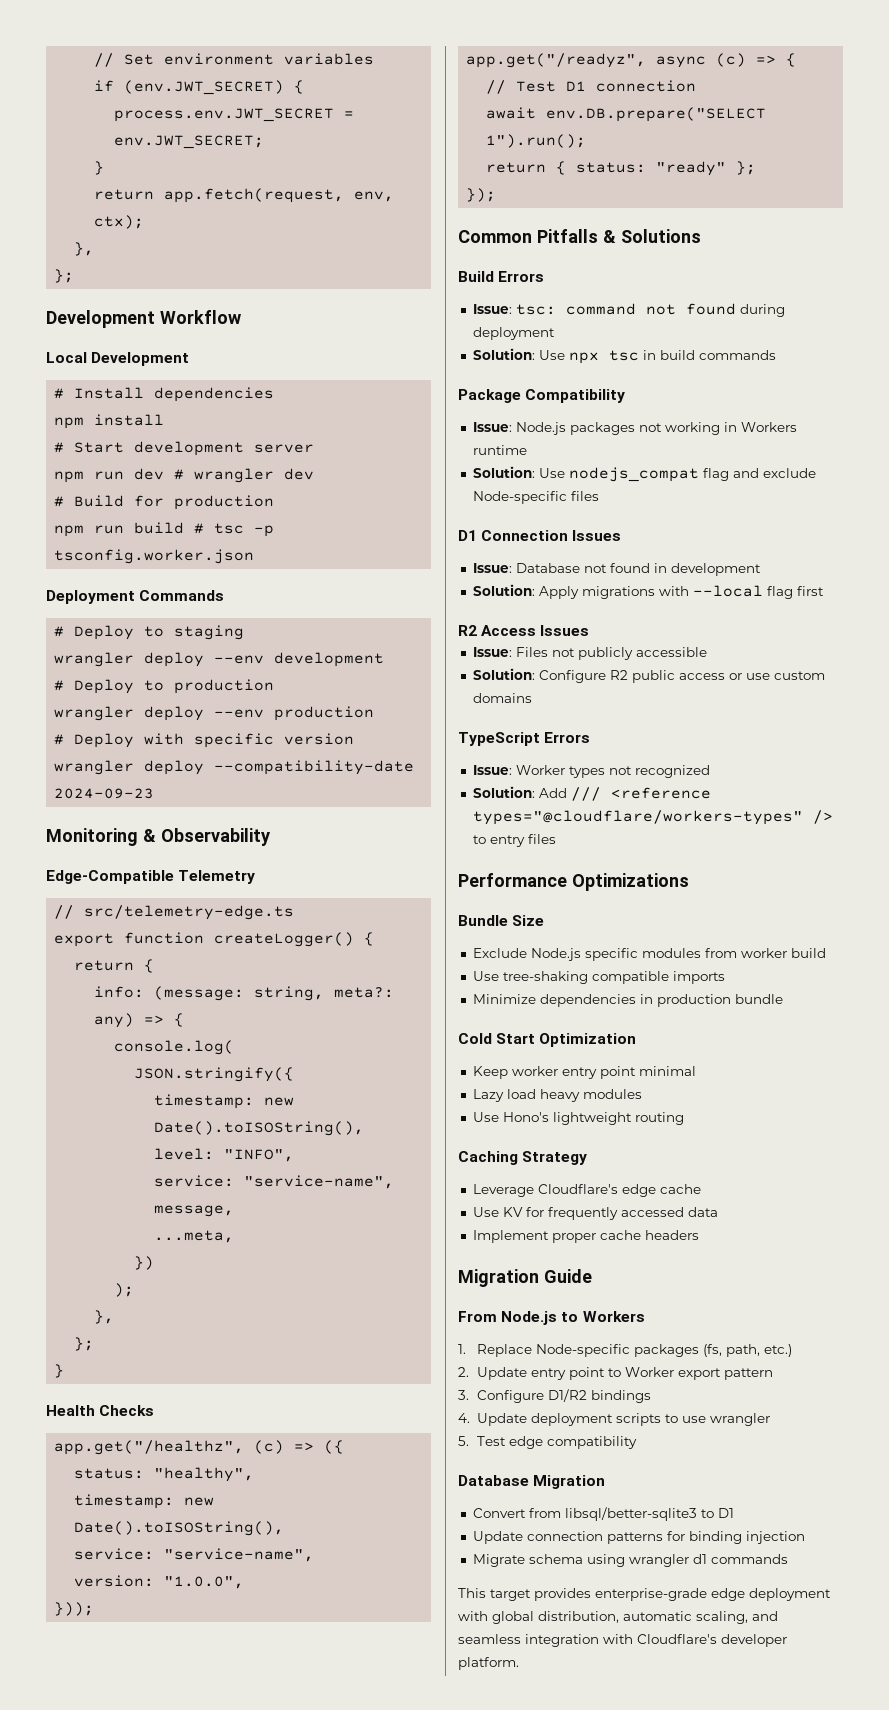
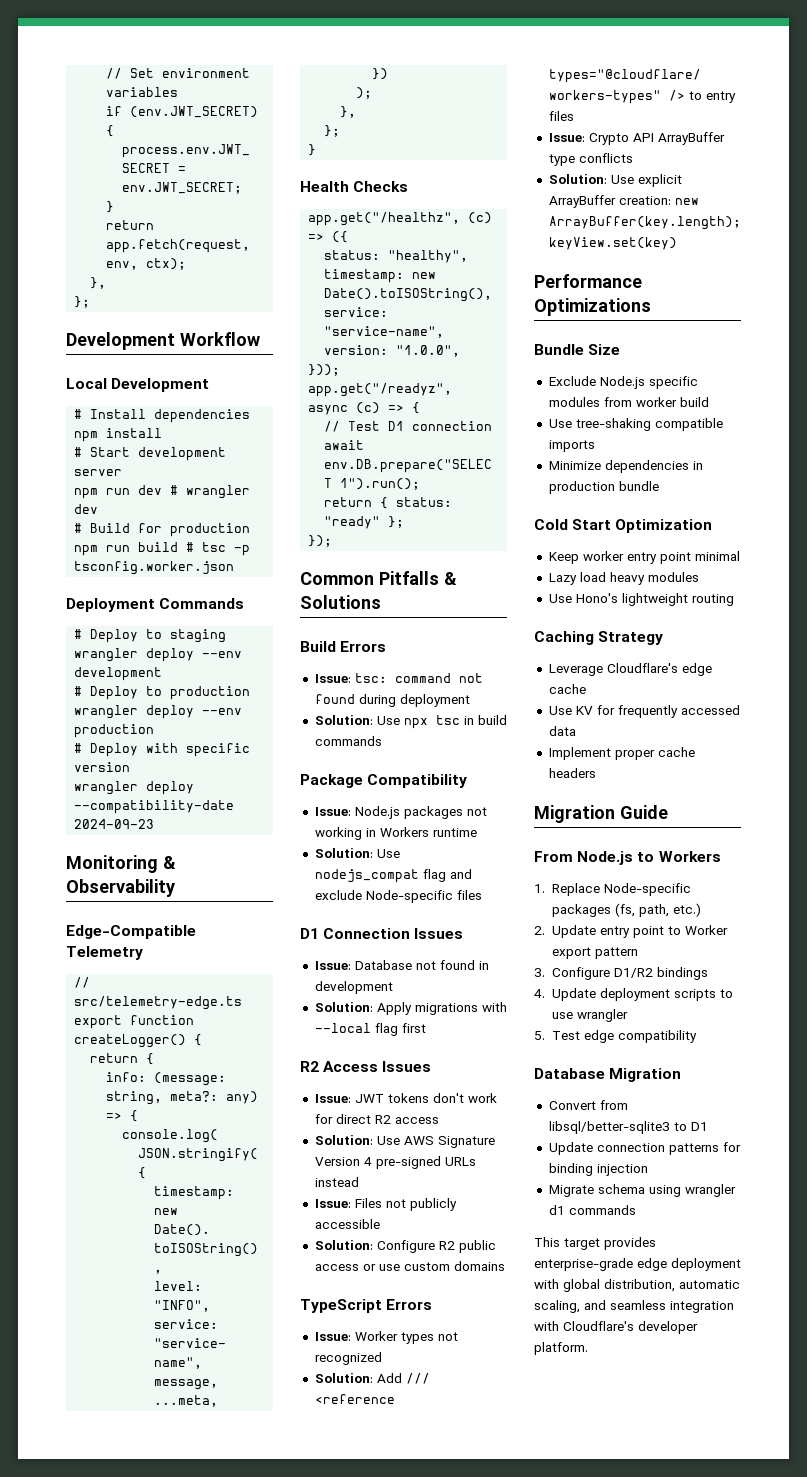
(590, 630) none -> [314,1093,497,1103] [314,1114,439,1124] [314,1135,495,1148] [314,1156,476,1169] [314,1177,359,1187] // Issue: JWT tokens don't work for direct R2 access // Solution: Use AWS Signature Version 4 pre-signed URLs instead
(556, 839) none -> [548,132,725,145] [548,153,633,166] [548,174,682,187] [548,195,699,208] [548,216,741,230] [548,237,677,250] // Issue: Crypto API ArrayBuffer type conflicts // Solution: Use explicit ArrayBuffer creation: new ArrayBuffer(key.length); keyView.set(key)

